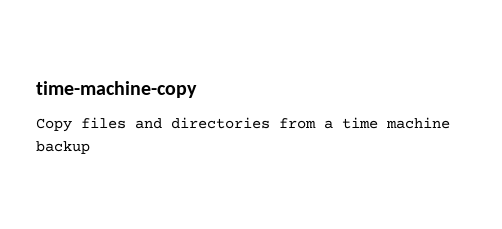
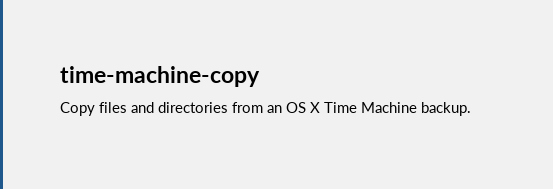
[324,117,450,129] [36,141,90,154] a time machine backup -> [267,102,471,116] an OS X Time Machine backup.

